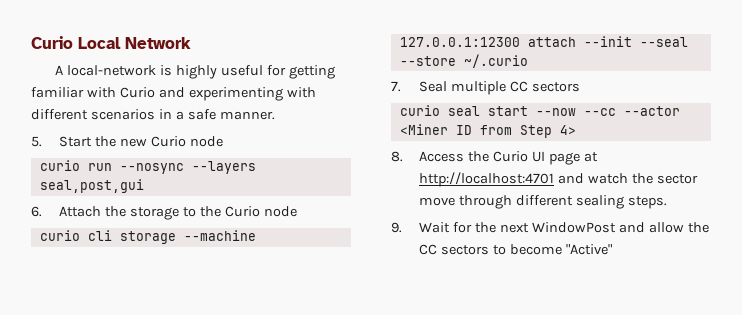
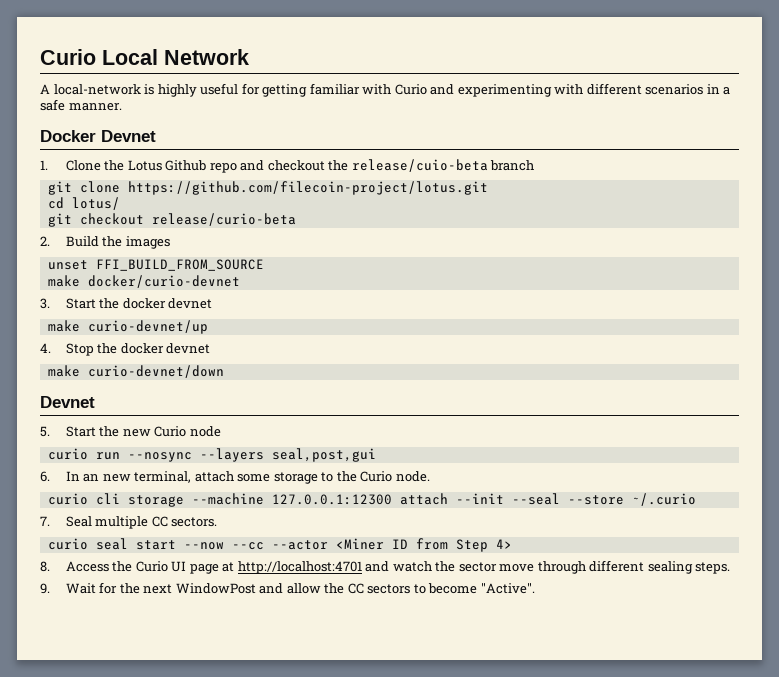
(275, 115) none -> [40,130,156,142] [40,159,535,173] [47,181,488,195] [47,197,120,210] [47,213,296,227] [40,236,170,249] [47,259,264,271] [47,275,240,288] [40,298,213,309] [47,320,208,334] [40,343,211,356] [47,365,224,378] [40,396,95,408] // Docker Devnet // 1. Clone the Lotus Github repo and checkout the release/cuio-beta branch // git clone https://github.com/filecoin-project/lotus.git // cd lotus/ // git checkout release/curio-beta // 2. Build the images // unset FFI_BUILD_FROM_SOURCE // make docker/curio-devnet // 3. Start the docker devnet // make curio-devnet/up // 4. Stop the docker devnet // make curio-devnet/down // Devnet
[59,206,127,217] Attach the -> [65,471,271,483] In an new terminal, attach some
[263,206,297,217] node -> [395,471,430,482] node.
[531,82,580,92] sectors -> [171,517,218,527] sectors.
[565,244,612,255] "Active" -> [480,583,535,594] "Active".

